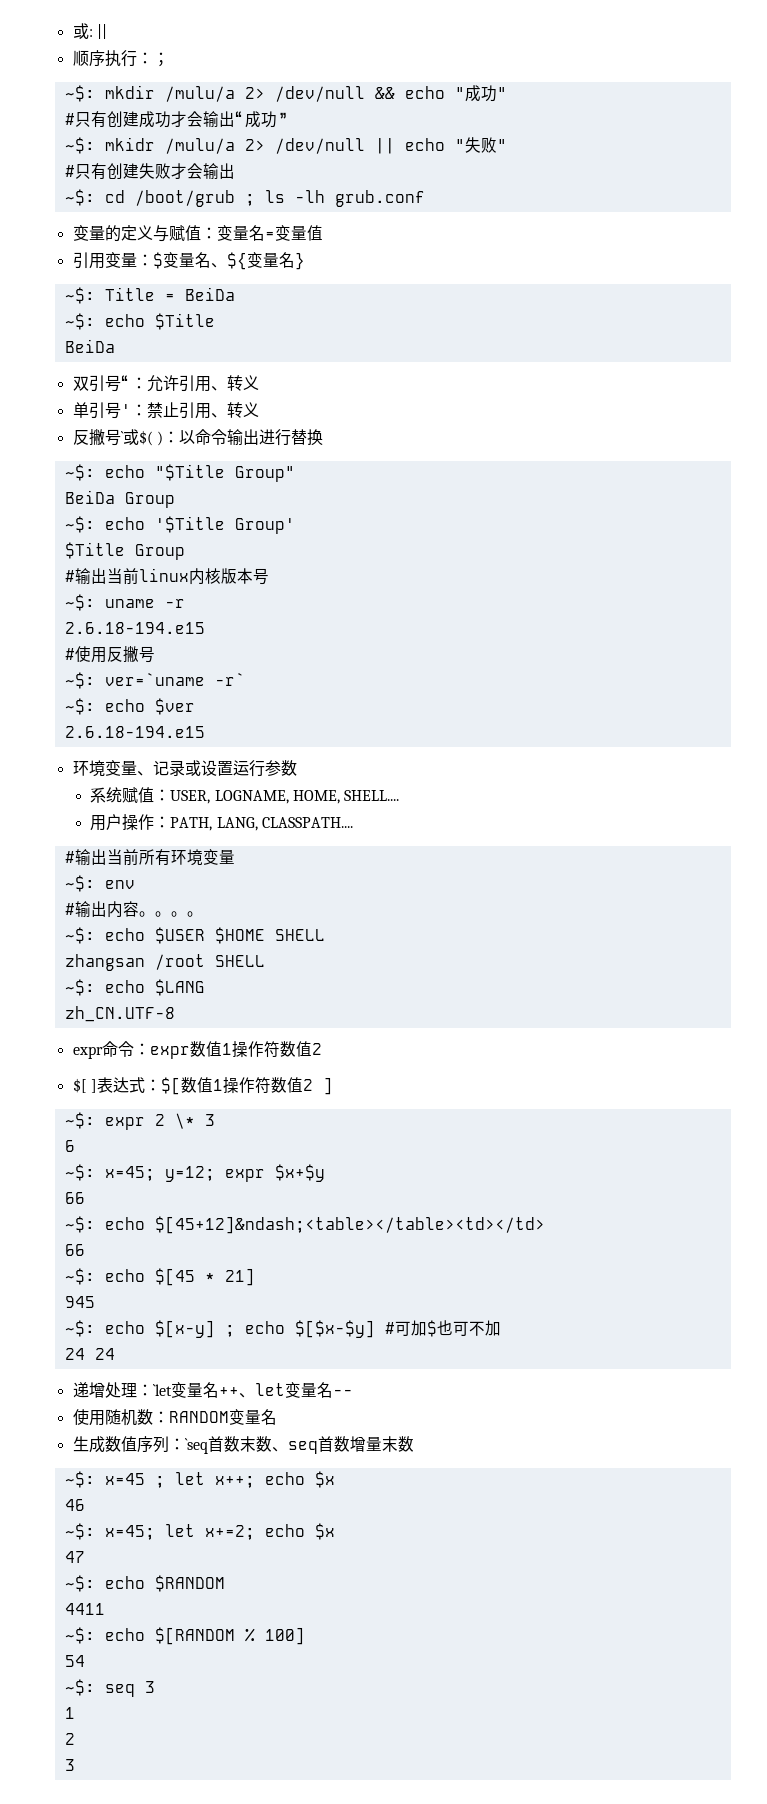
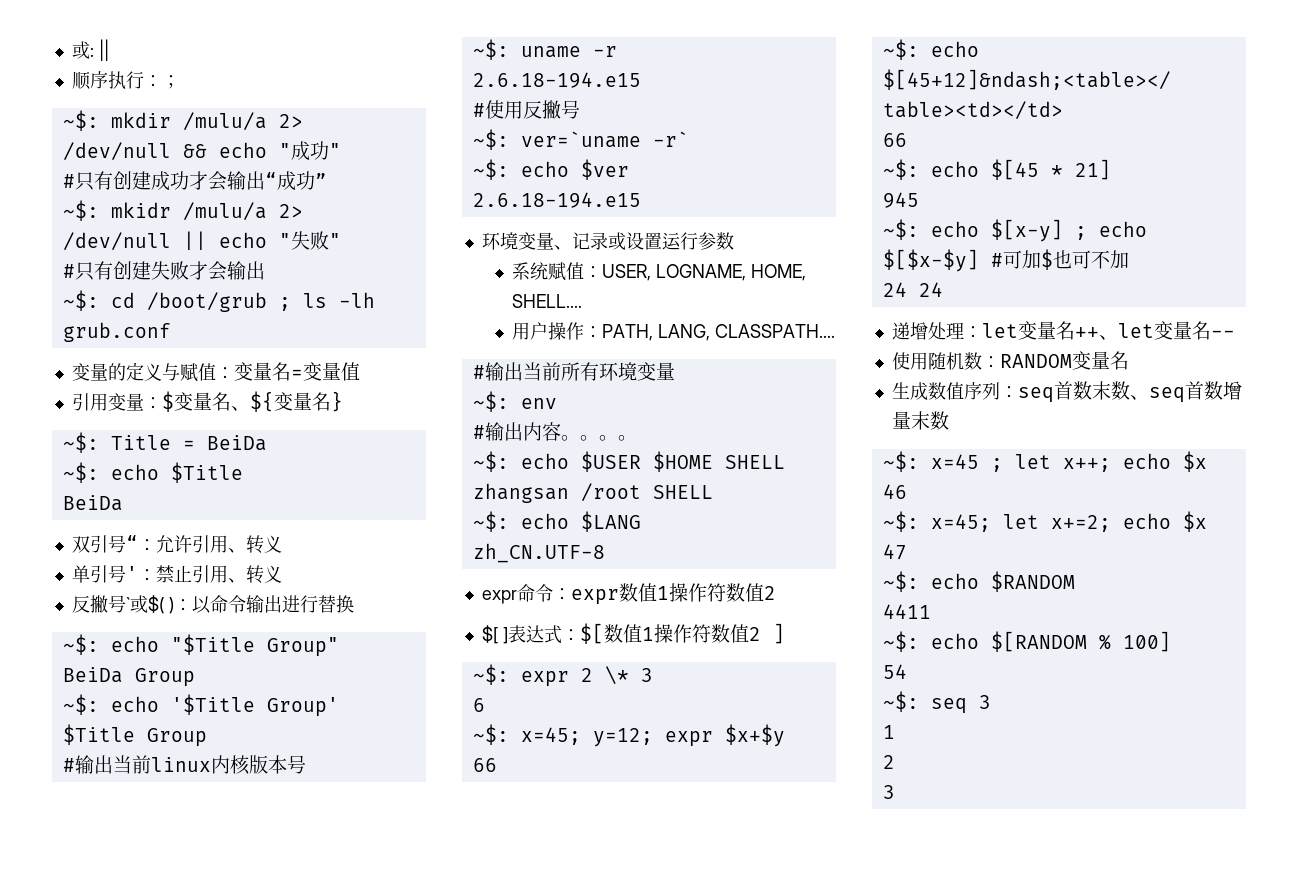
[152,1384,172,1396] `let -> [981,323,1018,338] let
[184,1438,208,1454] `seq -> [1017,387,1054,403] seq

